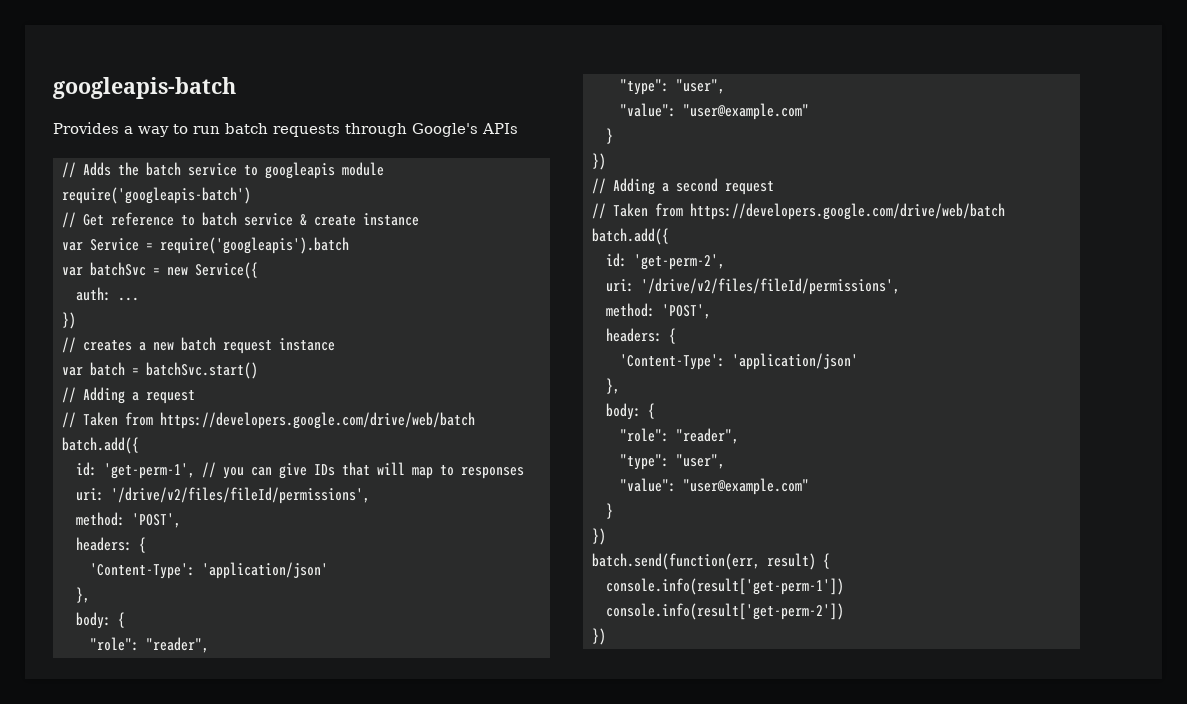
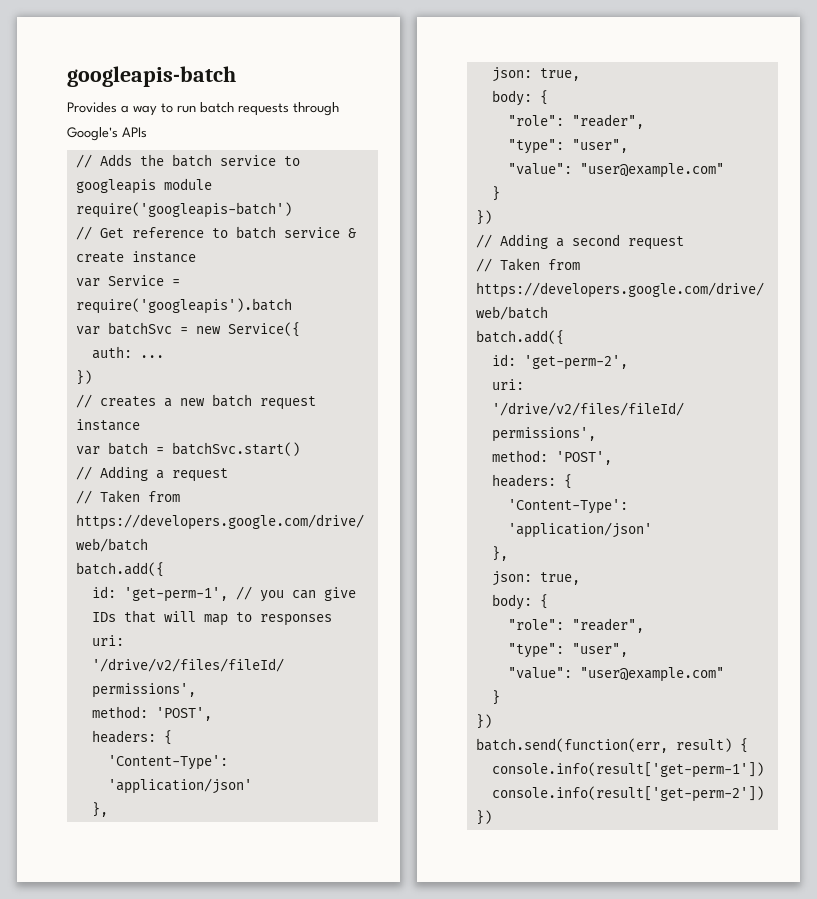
(90, 595) none -> [491,67,580,82] // json: true,
(620, 386) none -> [491,571,580,586] // json: true,

